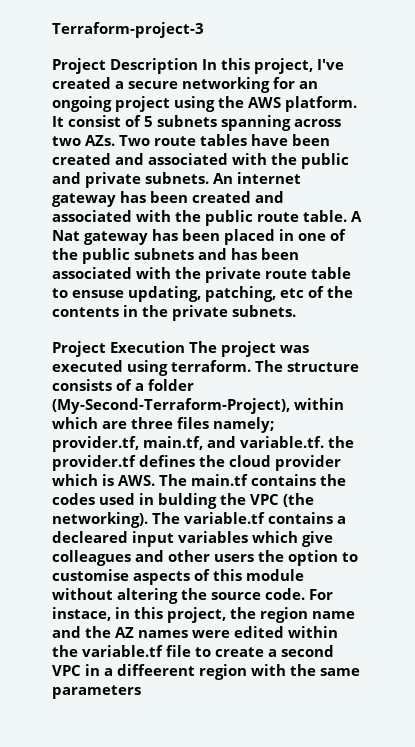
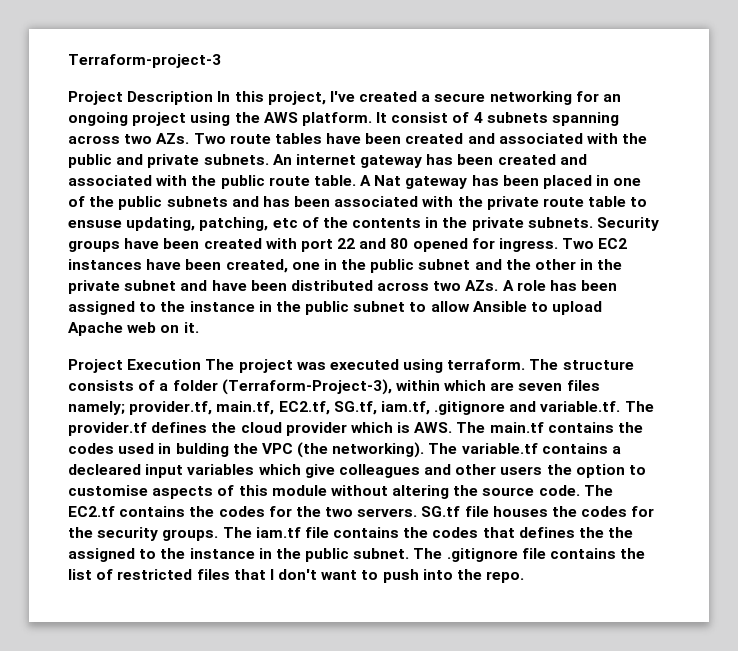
[144,116,153,127] 5 -> [473,112,483,123] 4
(296, 311) none -> [597,217,660,231] [68,238,628,252] [68,259,623,273] [68,280,618,294] [68,301,603,315] [68,322,199,336] Security groups have been created with port 22 and 80 opened for ingress. Two EC2 instances have been created, one in the public subnet and the other in the private subnet and have been distributed across two AZs. A role has been assigned to the instance in the public subnet to allow Ansible to upload Apache web on it.
[52,398,290,414] (My-Second-Terraform-Project), -> [221,379,392,395] (Terraform-Project-3),
[131,417,173,429] three -> [518,383,563,391] seven
(203, 443) none -> [278,401,506,415] EC2.tf, SG.tf, iam.tf, .gitignore
[328,436,354,448] the -> [624,401,654,412] The
[309,589,333,600] [52,607,355,623] [52,626,338,638] [52,645,334,657] [52,664,360,680] [52,685,141,699] For instace, in this project, the region name and the AZ names were edited within the variable.tf file to create a second VPC in a diffeerent region with the same parameters -> [583,485,613,496] [68,506,655,517] [68,527,634,541] [68,548,646,562] [68,569,525,583] The EC2.tf contains the codes for the two servers. SG.tf file houses the codes for the security groups. The iam.tf file contains the codes that defines the the assigned to the instance in the public subnet. The .gitignore file contains the list of restricted files that I don't want to push into the repo.

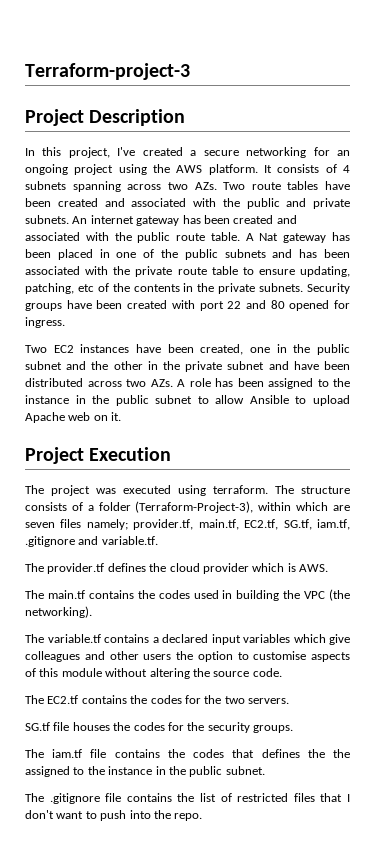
(214, 98) none -> (186, 117) //
[391,112,449,123] consist -> [277,164,320,173] consists
[68,220,122,228] ensuse -> [258,269,295,275] ensure
(559, 245) none -> (65, 322) //
(202, 364) none -> (172, 454) //
(621, 406) none -> (158, 540) //
(453, 427) none -> (328, 568) //
[175,443,229,457] bulding -> [236,590,280,601] building
(425, 450) none -> (92, 612) //
[68,464,141,475] decleared -> [162,634,208,643] declared
(580, 490) none -> (282, 672) //
(418, 512) none -> (289, 701) //
(219, 535) none -> (293, 729) //
(410, 553) none -> (265, 770) //

